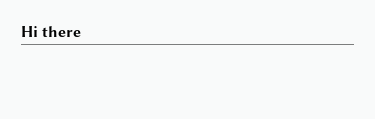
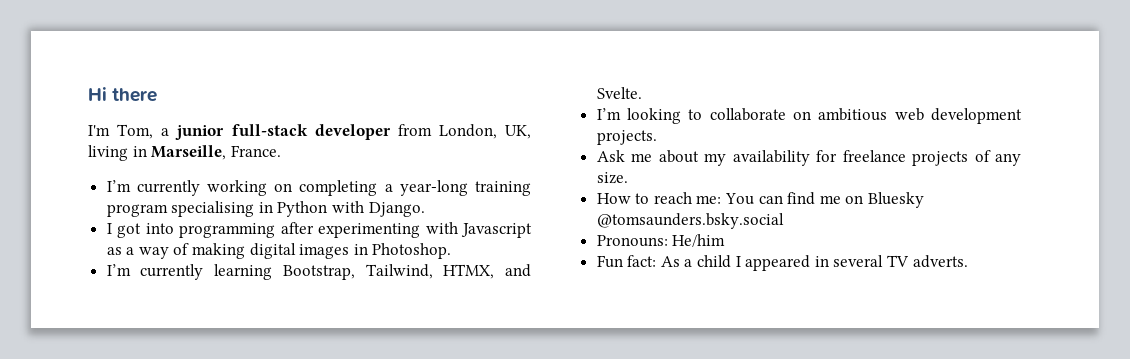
(82, 31) none -> [88,124,531,140] [88,145,281,161] [106,180,532,196] [106,201,425,217] [106,222,532,238] [106,243,452,259] [106,264,531,280] [596,87,642,99] [596,108,1022,124] [596,130,657,145] [596,150,1021,166] [596,172,628,184] [596,192,925,208] [596,213,784,229] [596,234,726,247] [596,255,968,271] // I'm Tom, a junior full-stack developer from London, UK, living in Marseille, France. // I’m currently working on completing a year-long training program specialising in Python with Django. // I got into programming after experimenting with Javascript as a way of making digital images in Photoshop. // I’m currently learning Bootstrap, Tailwind, HTMX, and Svelte. // I’m looking to collaborate on ambitious web development projects. // Ask me about my availability for freelance projects of any size. // How to reach me: You can find me on Bluesky @tomsaunders.bsky.social // Pronouns: He/him // Fun fact: As a child I appeared in several TV adverts.

